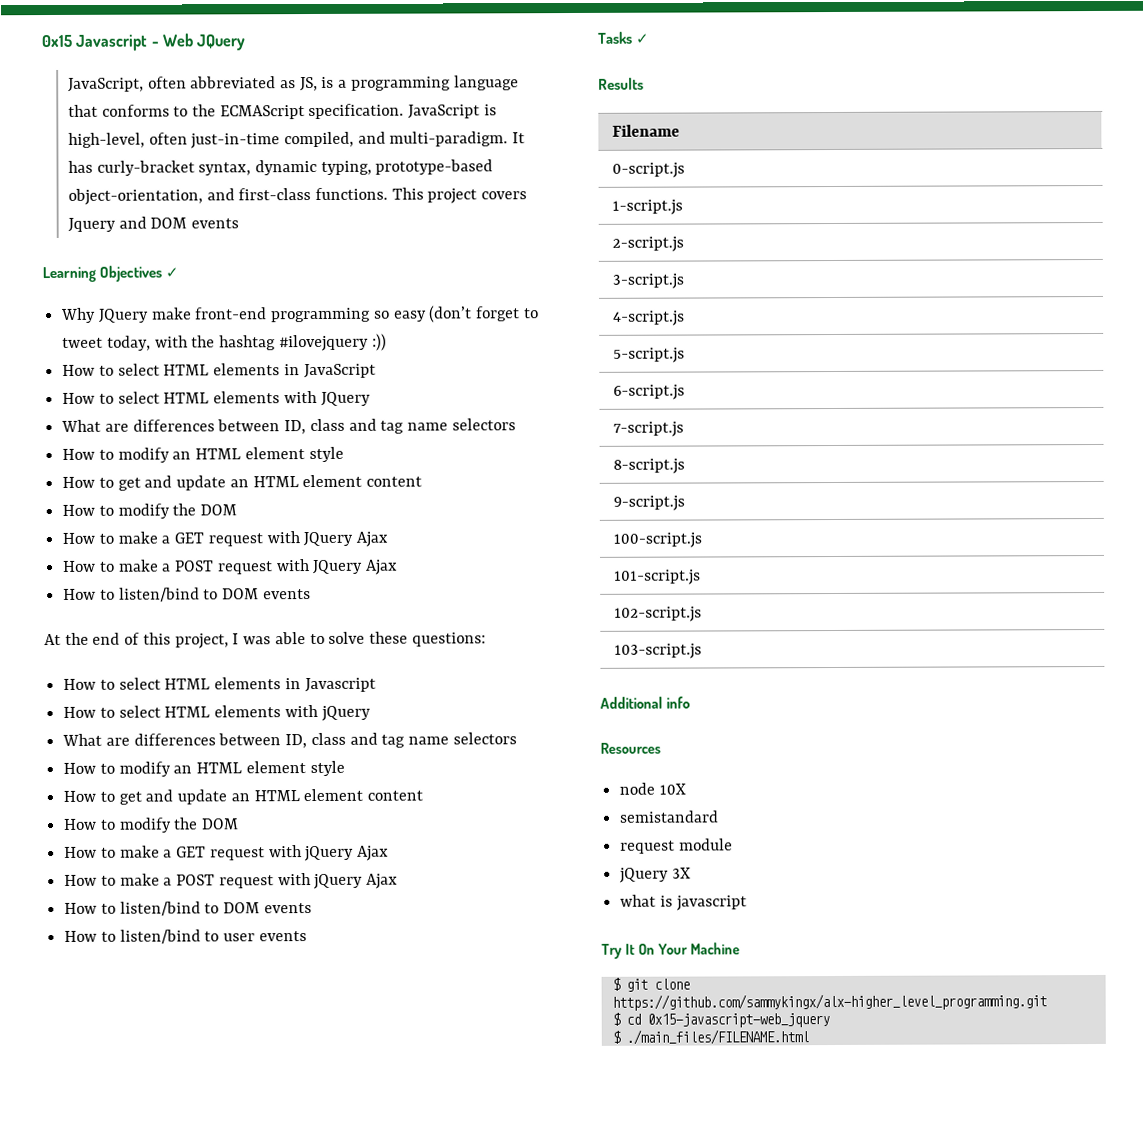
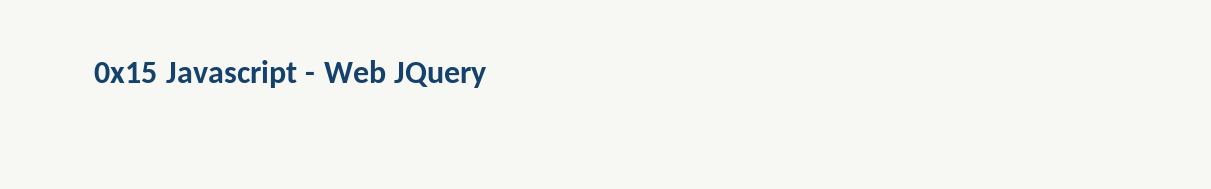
[67,75,519,92] [67,103,497,120] [67,131,526,149] [67,159,494,176] [67,187,528,205] [67,216,239,232] [42,265,180,283] [61,305,539,323] [62,333,387,352] [62,363,376,379] [62,390,371,406] [61,418,516,435] [62,446,344,463] [62,474,423,491] [62,503,238,519] [62,531,389,547] [62,559,399,575] [63,587,311,602] [44,631,486,649] [63,677,376,693] [63,704,371,721] [62,732,517,749] [63,760,345,777] [63,788,424,805] [63,817,240,833] [64,845,390,862] [64,873,399,890] [64,901,312,916] [64,929,307,944] [597,31,651,44] [598,77,644,90] [611,124,680,137] [611,162,685,178] [611,199,683,215] [611,236,684,252] [611,273,684,289] [612,310,685,326] [612,347,685,363] [612,384,685,400] [612,421,684,437] [612,458,685,474] [612,495,685,511] [612,532,702,548] [613,569,701,585] [613,606,702,622] [613,643,702,659] [600,696,691,709] [600,742,661,754] [619,782,686,795] [619,810,720,823] [620,838,733,854] [619,867,691,883] [620,894,747,911] [601,942,740,959] [611,977,690,992] [611,993,1047,1011] [611,1012,830,1028] [611,1029,809,1045] // JavaScript, often abbreviated as JS, is a programming language that conforms to the ECMAScript specification. JavaScript is high-level, often just-in-time compiled, and multi-paradigm. It has curly-bracket syntax, dynamic typing, prototype-based object-orientation, and first-class functions. This project covers Jquery and DOM events // Learning Objectives ✓ // Why JQuery make front-end programming so easy (don’t forget to tweet today, with the hashtag #ilovejquery :)) // How to select HTML elements in JavaScript // How to select HTML elements with JQuery // What are differences between ID, class and tag name selectors // How to modify an HTML element style // How to get and update an HTML element content // How to modify the DOM // How to make a GET request with JQuery Ajax // How to make a POST request with JQuery Ajax // How to listen/bind to DOM events // At the end of this project, I was able to solve these questions: // How to select HTML elements in Javascript // How to select HTML elements with jQuery // What are differences between ID, class and tag name selectors // How to modify an HTML element style // How to get and update an HTML element content // How to modify the DOM // How to make a GET request with jQuery Ajax // How to make a POST request with jQuery Ajax // How to listen/bind to DOM events // How to listen/bind to user events // Tasks ✓ // Results // Filename // 0-script.js // 1-script.js // 2-script.js // 3-script.js // 4-script.js // 5-script.js // 6-script.js // 7-script.js // 8-script.js // 9-script.js // 100-script.js // 101-script.js // 102-script.js // 103-script.js // Additional info // Resources // node 10X // semistandard // request module // jQuery 3X // what is javascript // Try It On Your Machine // $ git clone https://github.com/sammykingx/alx-higher_level_programming.git // $ cd 0x15-javascript-web_jquery // $ ./main_files/FILENAME.html -> (487, 75) none

